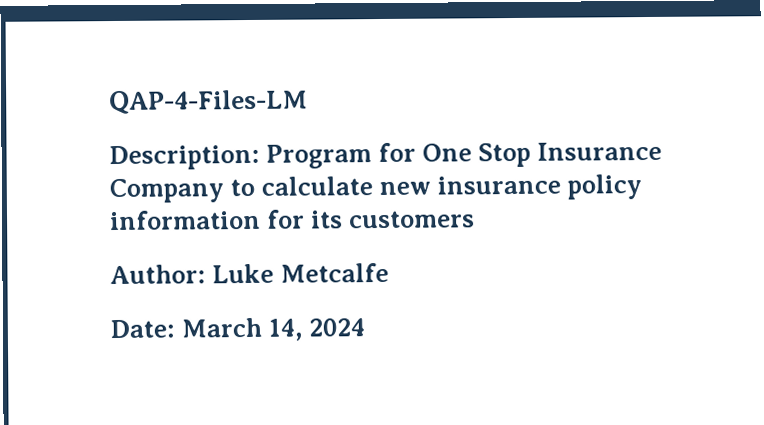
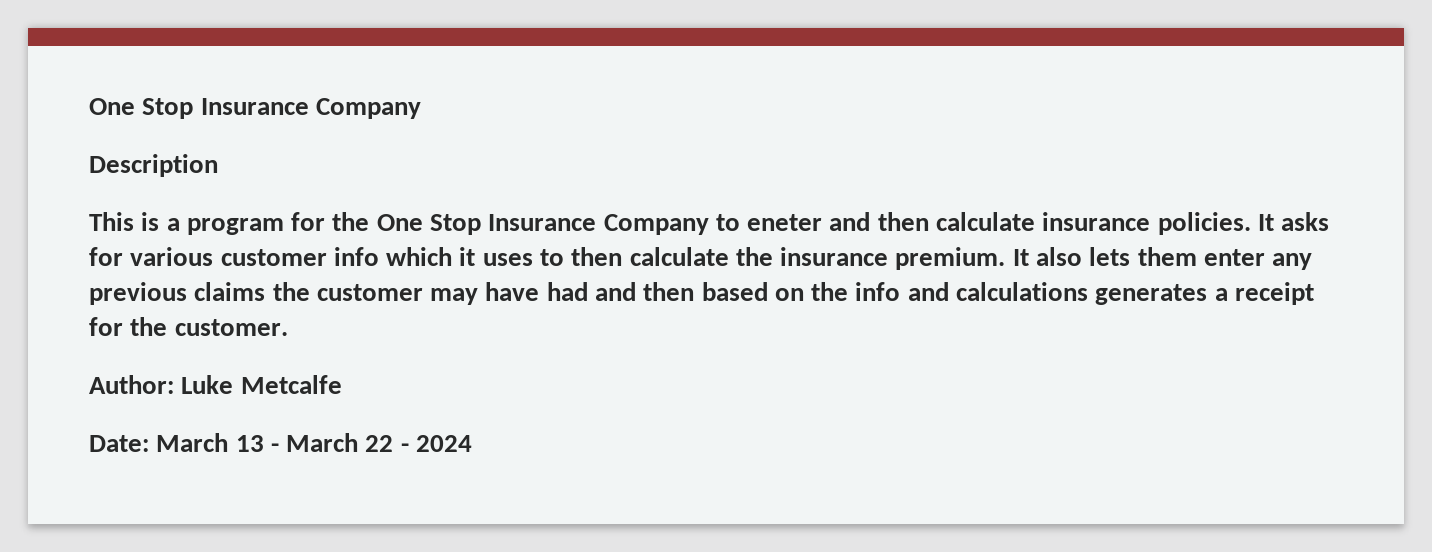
[109,89,308,115] [109,142,417,171] QAP-4-Files-LM // Description: Program for -> [89,98,421,119] [89,154,218,177] [89,212,370,235] One Stop Insurance Company // Description // This is a program for the
[261,174,643,200] [109,209,476,231] calculate new insurance policy information for its customers -> [747,212,1330,235] [89,247,1313,270] [89,282,1314,305] [89,317,288,336] eneter and then calculate insurance policies. It asks for various customer info which it uses to then calculate the insurance premium. It also lets them enter any previous claims the customer may have had and then based on the info and calculations generates a receipt for the customer.
[268,318,304,341] 14, -> [235,433,409,452] 13 - March 22 -

